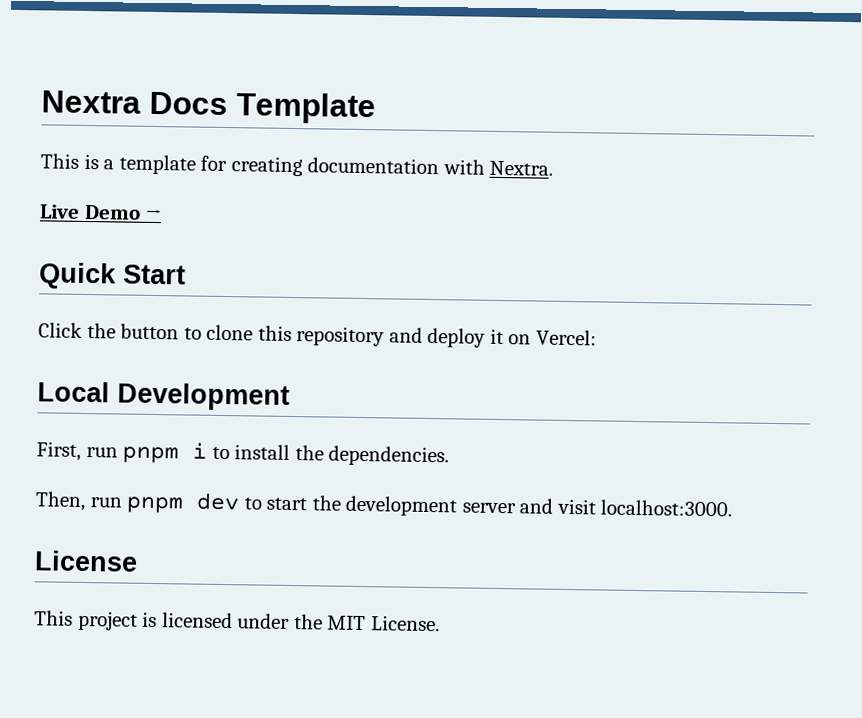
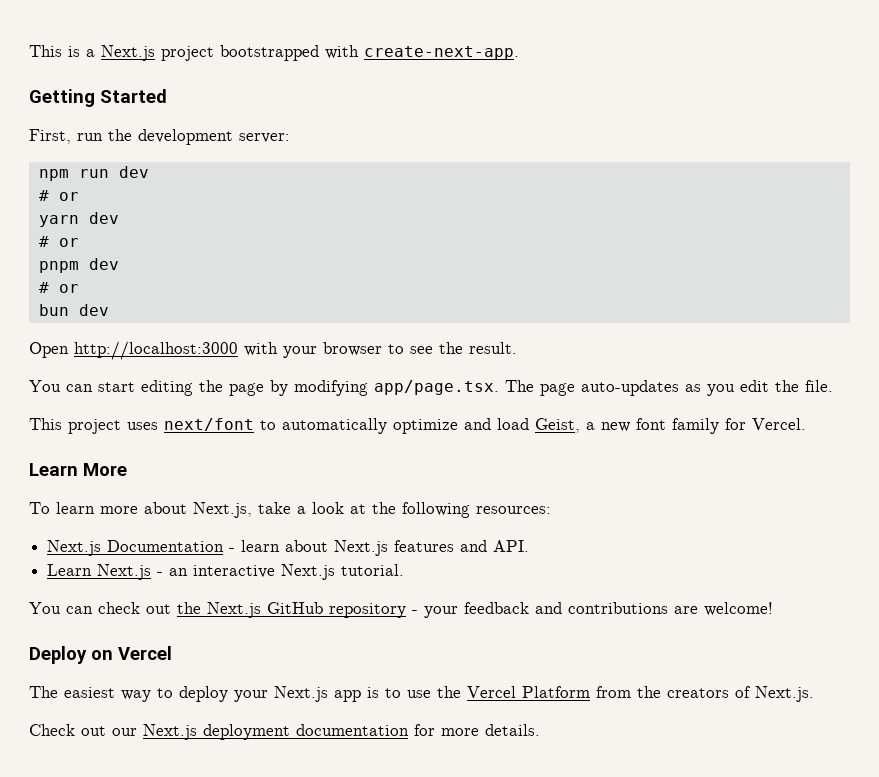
[41,90,376,125] [40,153,554,177] [39,204,163,221] [38,262,186,290] [38,322,597,348] [37,381,290,411] [36,441,450,467] [35,491,733,517] [34,550,138,572] [34,610,440,632] Nextra Docs Template // This is a template for creating documentation with Nextra. // Live Demo → // Quick Start // Click the button to clone this repository and deploy it on Vercel: // Local Development // First, run pnpm i to install the dependencies. // Then, run pnpm dev to start the development server and visit localhost:3000. // License // This project is licensed under the MIT License. -> [29,45,519,61] [29,89,167,107] [29,129,290,145] [38,166,149,181] [38,190,79,201] [38,212,119,227] [38,236,79,247] [38,258,119,273] [38,282,79,293] [38,304,109,316] [29,341,517,360] [29,380,833,396] [29,418,806,434] [29,463,127,476] [29,502,551,518] [47,540,530,556] [47,564,405,580] [29,602,773,618] [29,646,172,664] [29,686,814,702] [29,724,540,740] This is a Next.js project bootstrapped with create-next-app. // Getting Started // First, run the development server: // npm run dev // # or // yarn dev // # or // pnpm dev // # or // bun dev // Open http://localhost:3000 with your browser to see the result. // You can start editing the page by modifying app/page.tsx. The page auto-updates as you edit the file. // This project uses next/font to automatically optimize and load Geist, a new font family for Vercel. // Learn More // To learn more about Next.js, take a look at the following resources: // Next.js Documentation - learn about Next.js features and API. // Learn Next.js - an interactive Next.js tutorial. // You can check out the Next.js GitHub repository - your feedback and contributions are welcome! // Deploy on Vercel // The easiest way to deploy your Next.js app is to use the Vercel Platform from the creators of Next.js. // Check out our Next.js deployment documentation for more details.

